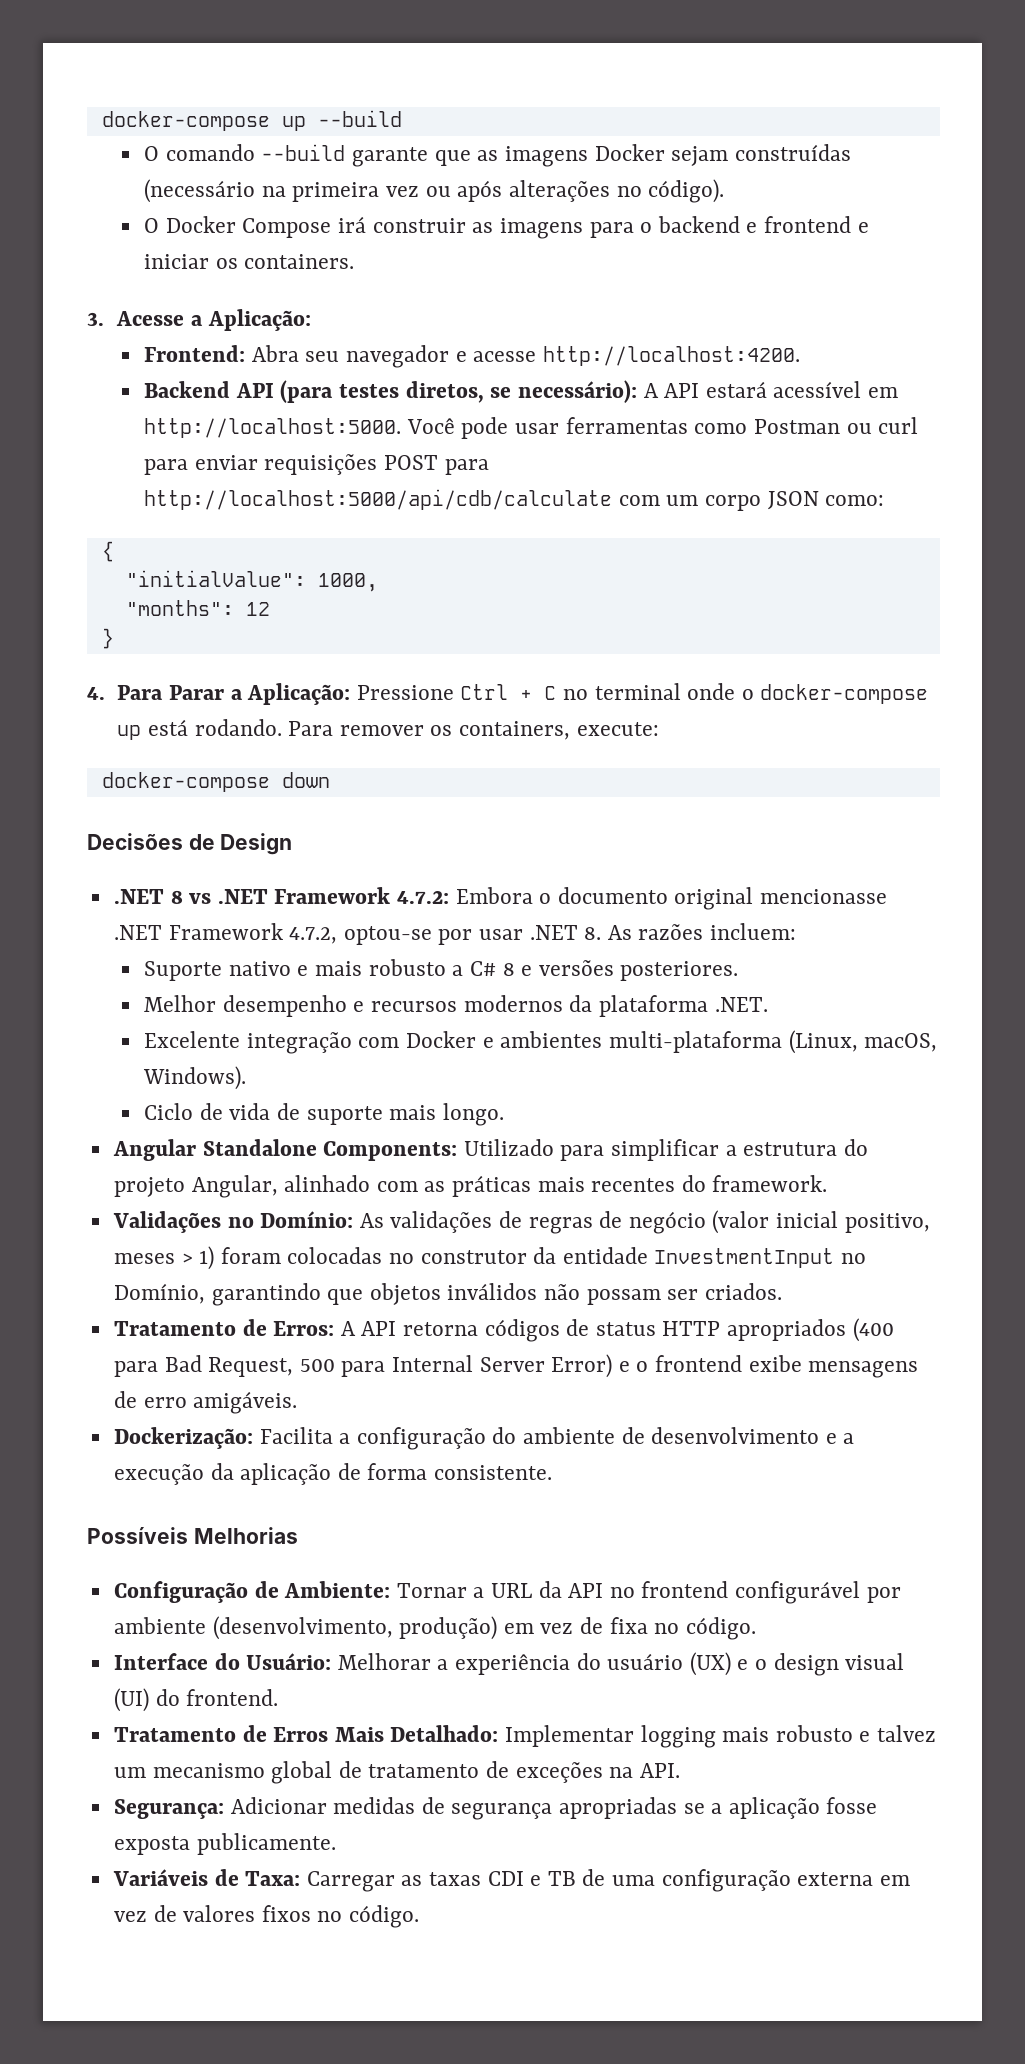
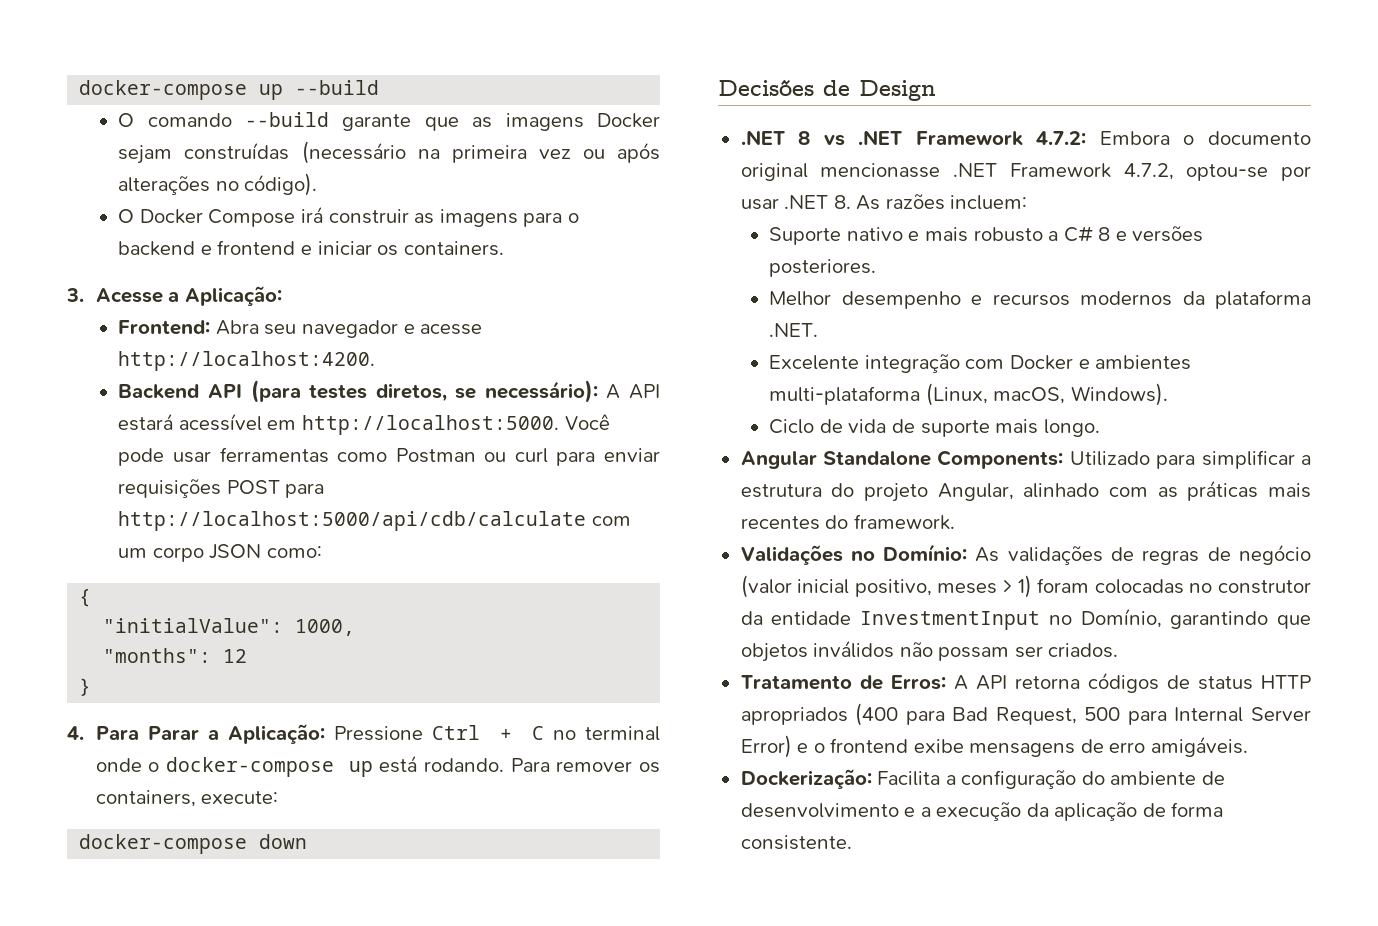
[87,1527,298,1544] [113,1581,901,1604] [113,1616,756,1640] [113,1652,905,1676] [113,1688,279,1712] [113,1725,937,1748] [113,1761,680,1784] [113,1797,878,1820] [113,1833,336,1855] [112,1869,910,1892] [113,1905,420,1928] // Possíveis Melhorias // Configuração de Ambiente: Tornar a URL da API no frontend configurável por ambiente (desenvolvimento, produção) em vez de fixa no código. // Interface do Usuário: Melhorar a experiência do usuário (UX) e o design visual (UI) do frontend. // Tratamento de Erros Mais Detalhado: Implementar logging mais robusto e talvez um mecanismo global de tratamento de exceções na API. // Segurança: Adicionar medidas de segurança apropriadas se a aplicação fosse exposta publicamente. // Variáveis de Taxa: Carregar as taxas CDI e TB de uma configuração externa em vez de valores fixos no código. -> (852, 842) none

